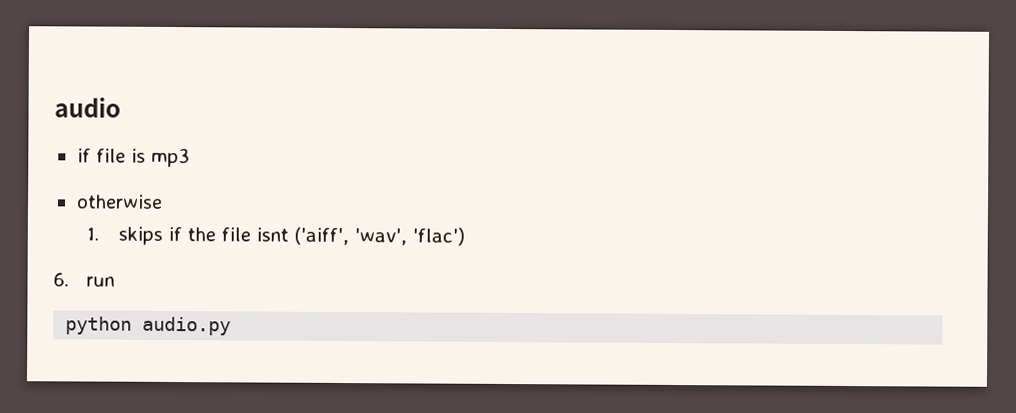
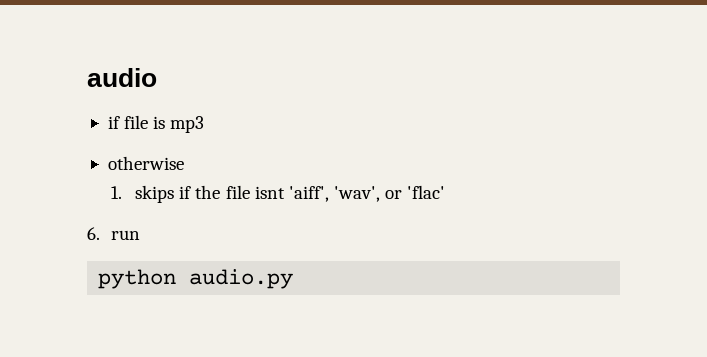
[294,226,466,246] ('aiff', 'wav', 'flac') -> [288,185,446,202] 'aiff', 'wav', or 'flac'

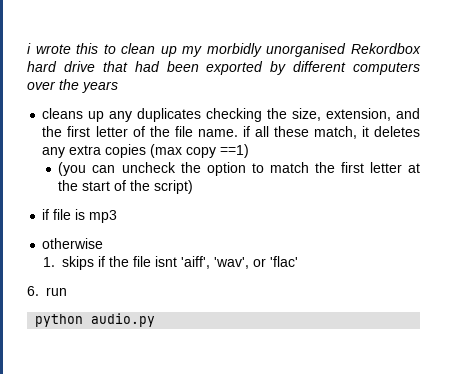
[87,68,157,87] audio -> [27,43,421,57] [27,61,420,75] [27,79,118,93] [42,108,420,122] [42,126,421,139] [42,144,250,158] [58,162,420,176] [58,180,194,194] i wrote this to clean up my morbidly unorganised Rekordbox hard drive that had been exported by different computers over the years // cleans up any duplicates checking the size, extension, and the first letter of the file name. if all these match, it deletes any extra copies (max copy ==1) // (you can uncheck the option to match the first letter at the start of the script)

